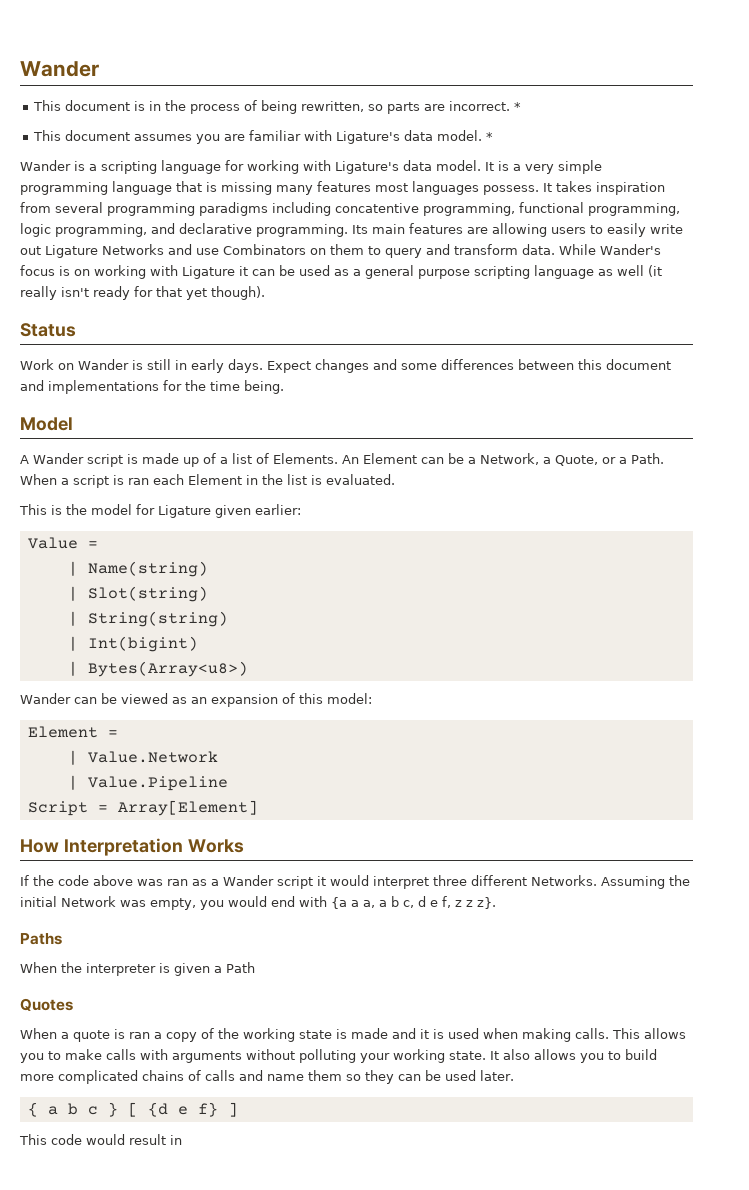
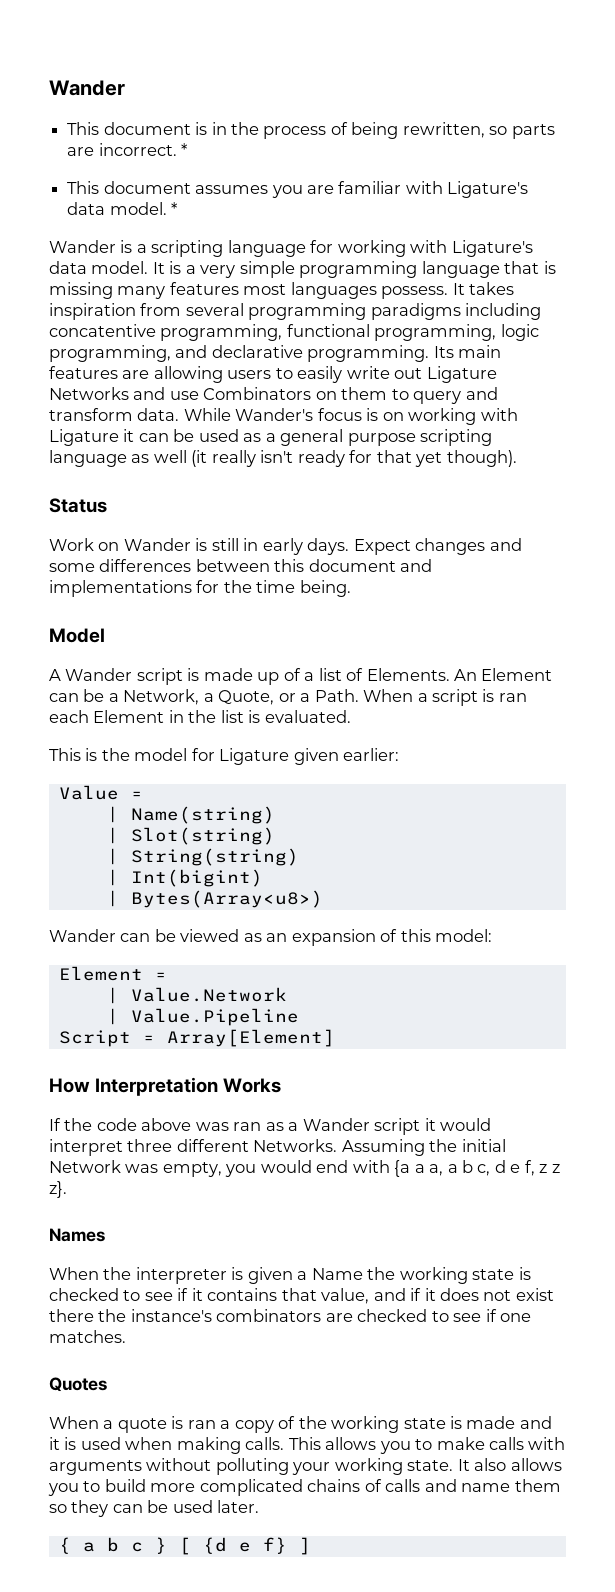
[20,933,62,945] Paths -> [49,1228,105,1242] Names
[226,962,255,973] Path -> [311,1267,531,1284] [49,1288,554,1304] [49,1309,532,1322] [49,1330,126,1343] Name the working state is checked to see if it contains that value, and if it does not exist there the instance's combinators are checked to see if one matches.
[19,1134,182,1145] // This code would result in -> (311, 1546) none

